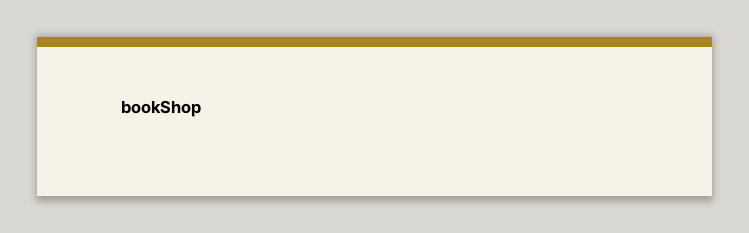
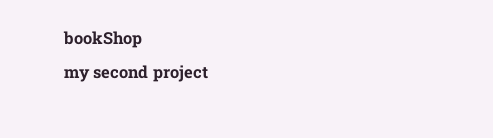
(201, 108) none -> [64,65,208,82] // my second project

